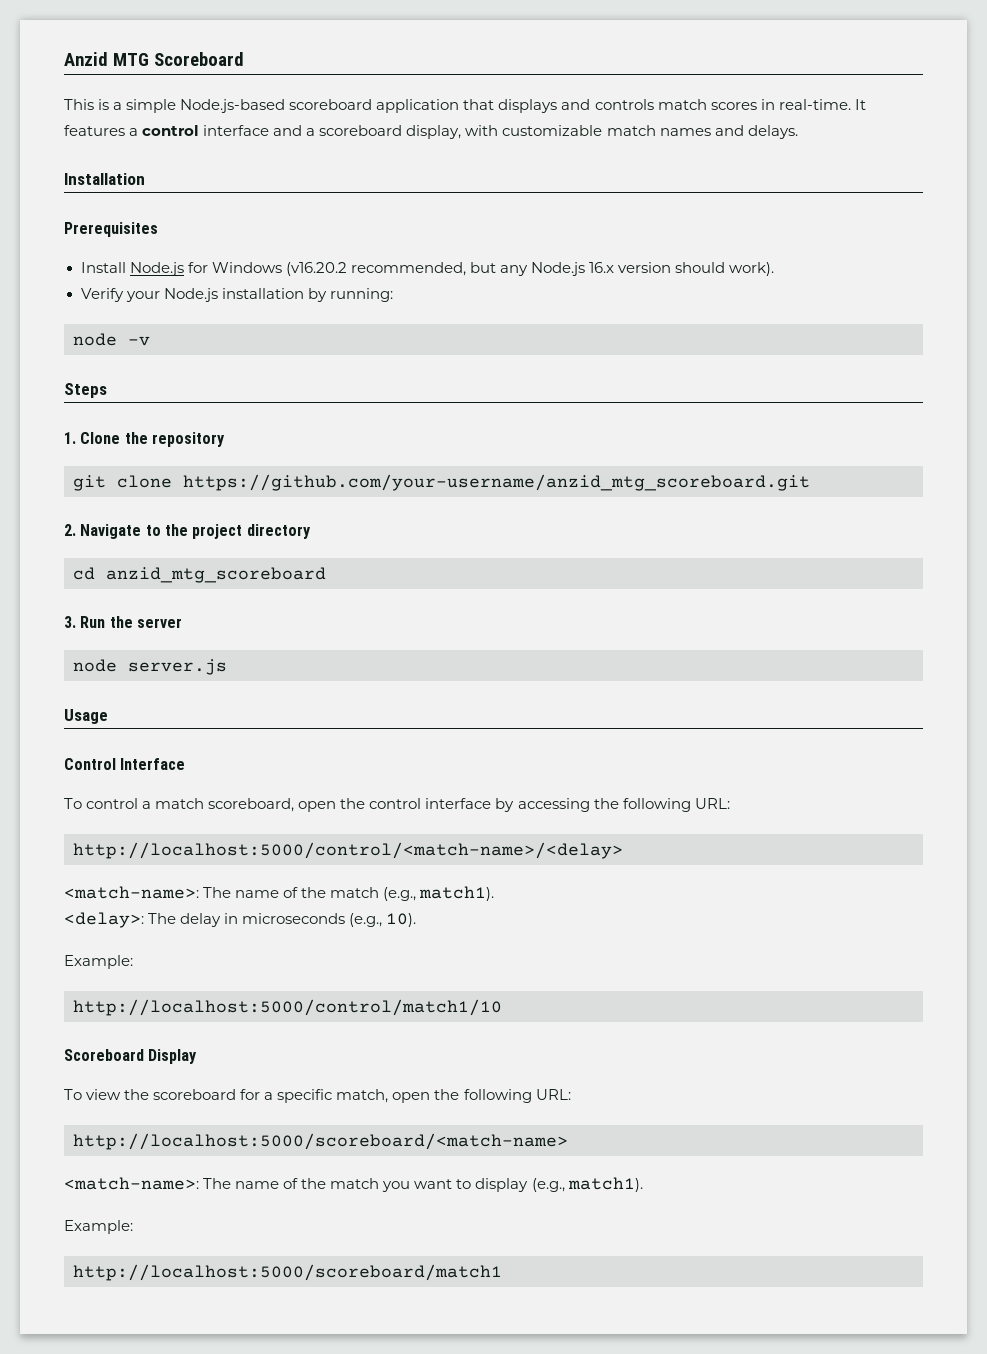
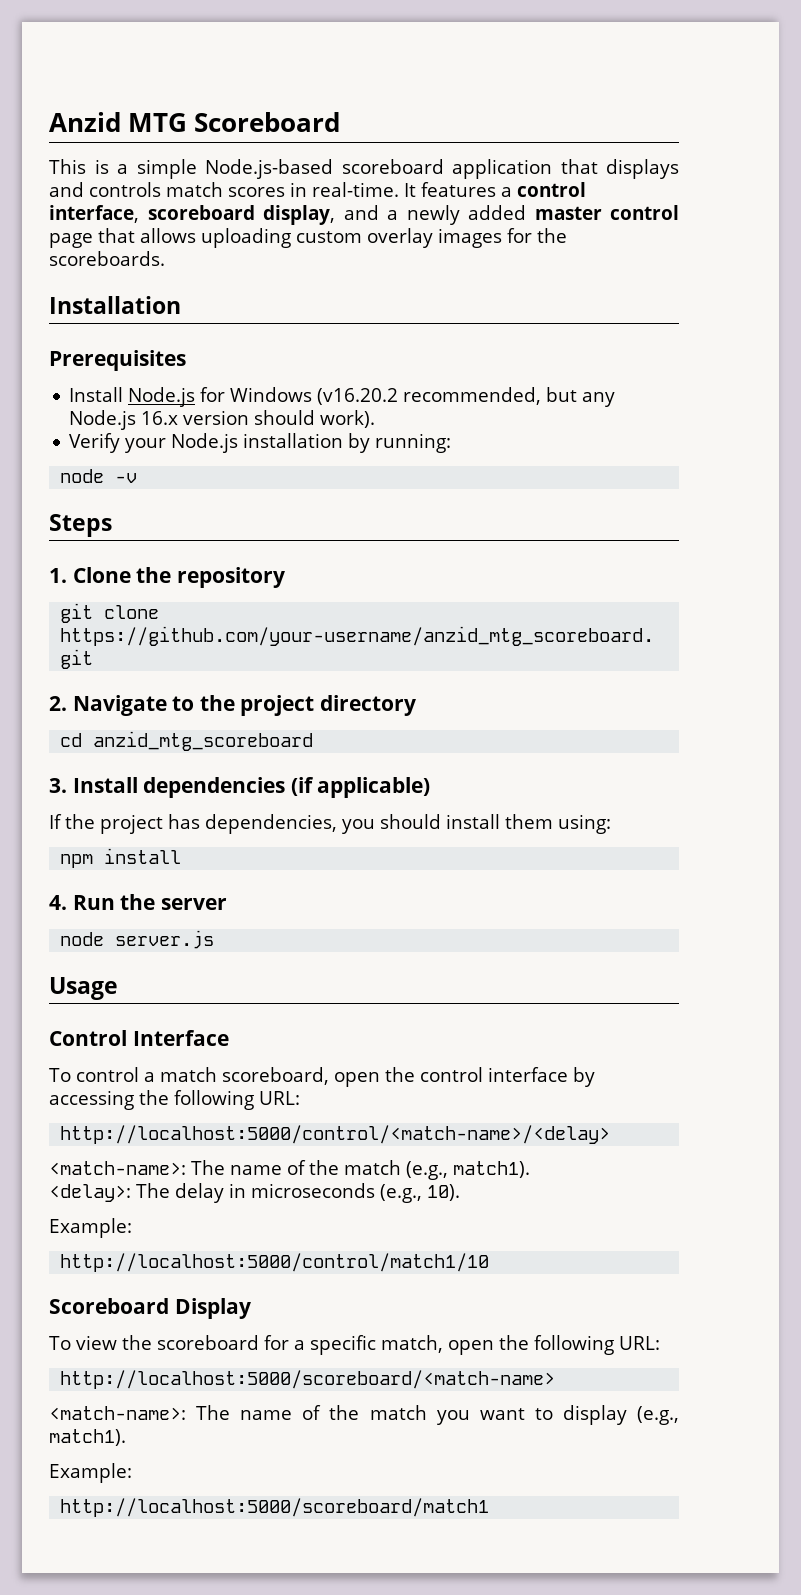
[203,125,798,139] interface and a scoreboard display, with customizable match names and delays. -> [49,205,679,225] [49,228,567,248] [49,251,165,266] interface, scoreboard display, and a newly added master control page that allows uploading custom overlay images for the scoreboards.
(76, 622) none -> [72,777,431,798] [49,814,611,834] [60,848,182,868] [49,895,67,910] Install dependencies (if applicable) // If the project has dependencies, you should install them using: // npm install // 4.

